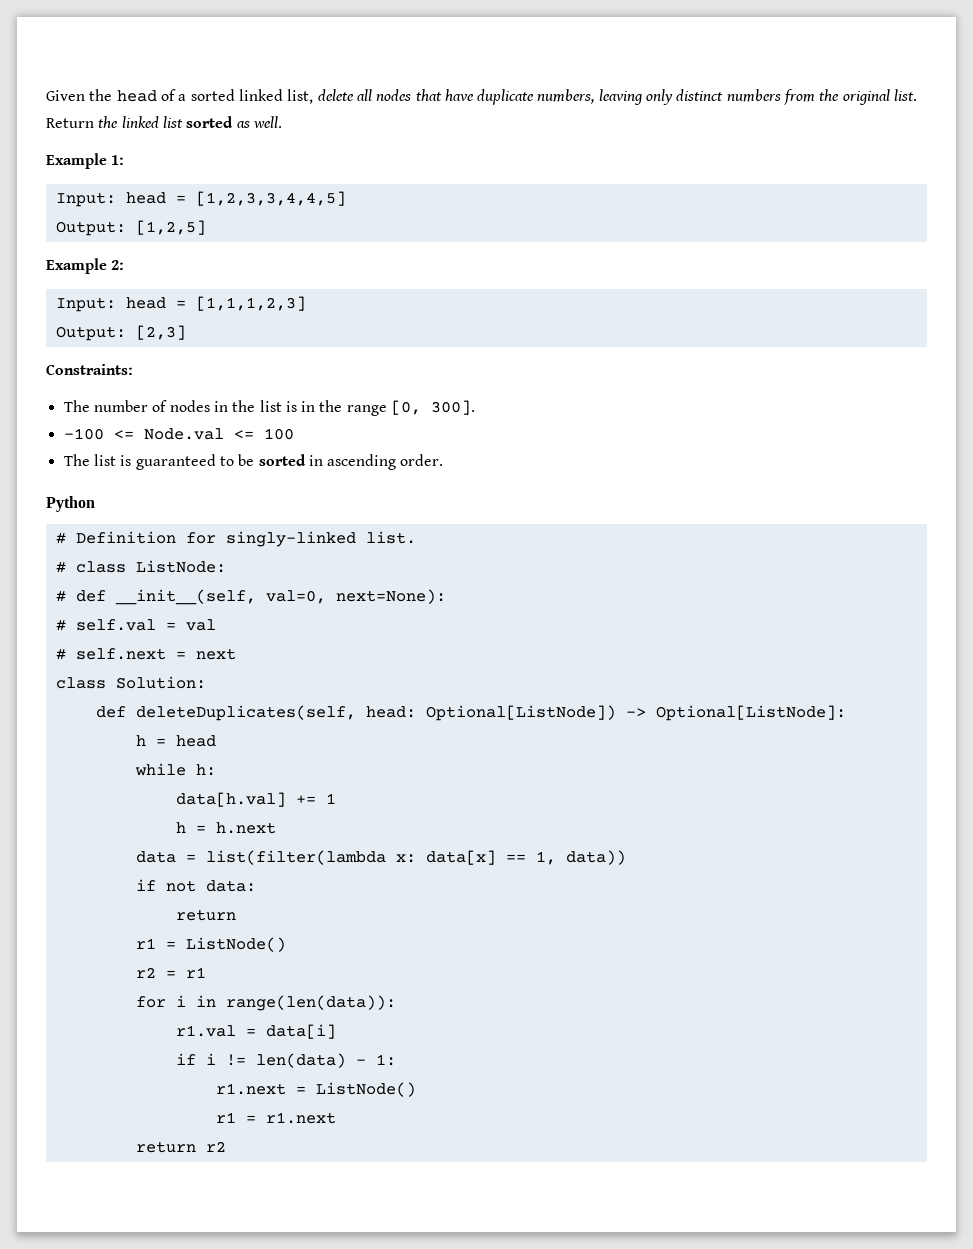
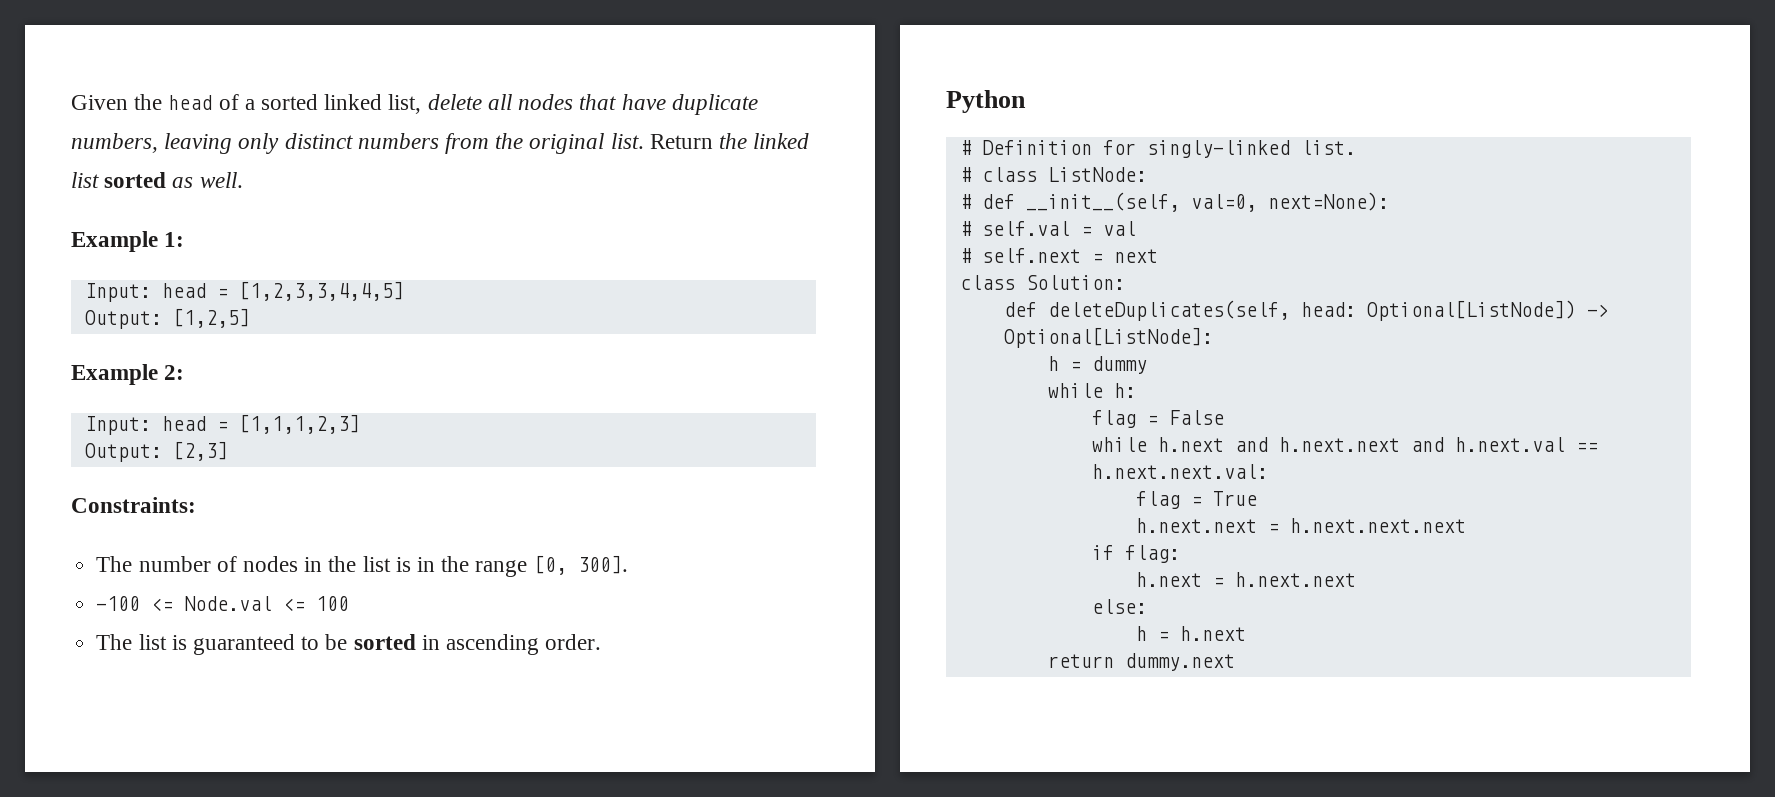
[175,735,216,747] head -> [1091,356,1147,374] dummy
[175,792,336,807] [175,822,276,834] [135,850,626,865] [135,879,256,892] [175,909,236,921] [135,937,286,952] [135,967,206,978] [135,995,396,1011] [175,1024,336,1039] [175,1053,396,1068] [215,1082,416,1097] [215,1112,336,1124] [135,1141,226,1153] data[h.val] += 1 // h = h.next // data = list(filter(lambda x: data[x] == 1, data)) // if not data: // return // r1 = ListNode() // r2 = r1 // for i in range(len(data)): // r1.val = data[i] // if i != len(data) - 1: // r1.next = ListNode() // r1 = r1.next // return r2 -> [1091,410,1224,428] [1091,437,1598,452] [1091,464,1268,479] [1135,491,1257,509] [1135,518,1466,533] [1091,545,1180,563] [1135,572,1356,587] [1091,599,1147,614] [1135,626,1246,641] [1047,653,1235,671] flag = False // while h.next and h.next.next and h.next.val == h.next.next.val: // flag = True // h.next.next = h.next.next.next // if flag: // h.next = h.next.next // else: // h = h.next // return dummy.next

